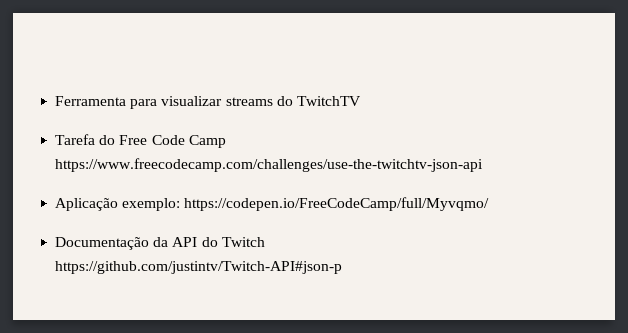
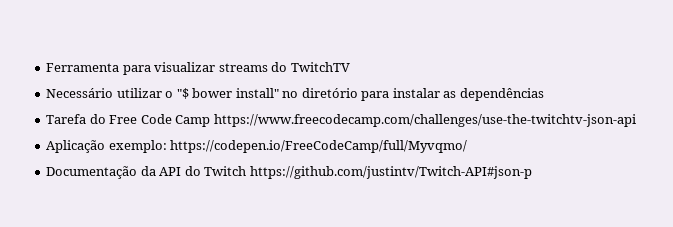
(361, 101) none -> [46,88,544,101] // Necessário utilizar o "$ bower install" no diretório para instalar as dependências

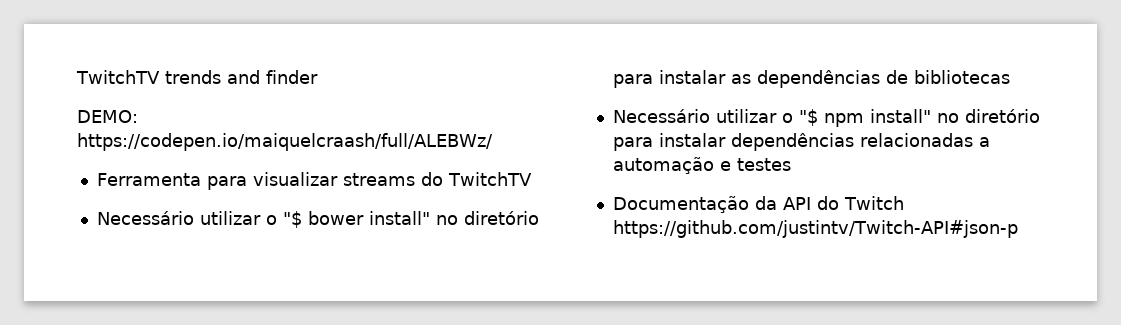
(46, 67) none -> [76,70,318,84] [77,110,138,123] [77,133,493,151] TwitchTV trends and finder // DEMO: https://codepen.io/maiquelcraash/full/ALEBWz/ //
[46,114,636,127] [46,140,468,153] // Tarefa do Free Code Camp https://www.freecodecamp.com/challenges/use-the-twitchtv-json-api // Aplicação exemplo: https://codepen.io/FreeCodeCamp/full/Myvqmo/ -> [885,70,1010,84] [612,109,1040,127] [612,133,990,151] [612,157,791,174] de bibliotecas // Necessário utilizar o "$ npm install" no diretório para instalar dependências relacionadas a automação e testes

